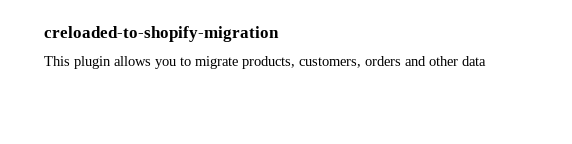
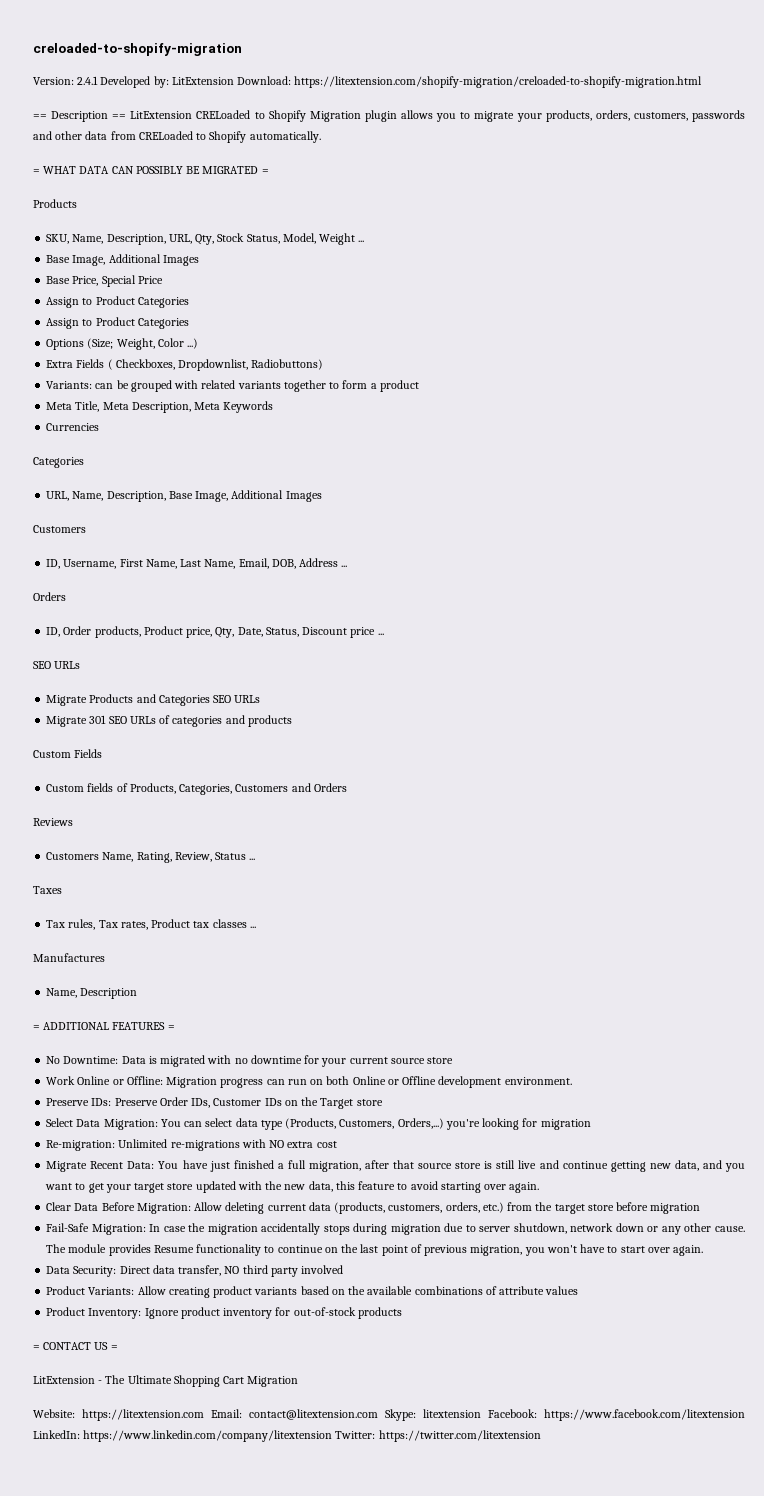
[44,56,70,66] This -> [33,76,703,88] [33,110,361,122] Version: 2.4.1 Developed by: LitExtension Download: https://litextension.com/shopify-migration/creloaded-to-shopify-migration.html // == Description == LitExtension CRELoaded to Shopify Migration
[242,56,486,69] products, customers, orders and other data -> [516,110,746,122] [33,131,321,143] [33,166,269,174] [33,199,77,208] [46,233,365,245] [46,254,199,266] [46,275,163,287] [46,296,189,308] [46,317,189,329] [46,338,199,350] [46,359,324,371] [46,380,419,392] [46,401,274,413] [46,423,100,431] [33,457,84,468] [46,490,322,502] [33,525,86,533] [46,558,348,569] [33,592,66,601] [46,626,384,638] [33,661,81,669] [46,694,261,706] [46,715,292,727] [33,749,103,758] [46,783,347,795] [33,818,73,826] [46,852,256,863] [33,886,62,894] [46,919,256,930] [33,953,105,962] [46,988,138,999] [33,1022,175,1030] [46,1055,454,1067] [46,1076,572,1088] [46,1097,383,1109] [46,1118,591,1130] [46,1139,337,1151] [46,1160,745,1172] [45,1181,540,1193] [46,1202,701,1214] [46,1223,745,1235] [46,1244,704,1256] [46,1265,344,1277] [46,1286,579,1298] [46,1307,402,1319] [33,1342,118,1350] [33,1375,299,1387] [33,1409,745,1421] [33,1430,541,1442] your products, orders, customers, passwords and other data from CRELoaded to Shopify automatically. // = WHAT DATA CAN POSSIBLY BE MIGRATED = // Products // SKU, Name, Description, URL, Qty, Stock Status, Model, Weight ... // Base Image, Additional Images // Base Price, Special Price // Assign to Product Categories // Assign to Product Categories // Options (Size; Weight, Color ...) // Extra Fields ( Checkboxes, Dropdownlist, Radiobuttons) // Variants: can be grouped with related variants together to form a product // Meta Title, Meta Description, Meta Keywords // Currencies // Categories // URL, Name, Description, Base Image, Additional Images // Customers // ID, Username, First Name, Last Name, Email, DOB, Address ... // Orders // ID, Order products, Product price, Qty, Date, Status, Discount price ... // SEO URLs // Migrate Products and Categories SEO URLs // Migrate 301 SEO URLs of categories and products // Custom Fields // Custom fields of Products, Categories, Customers and Orders // Reviews // Customers Name, Rating, Review, Status ... // Taxes // Tax rules, Tax rates, Product tax classes ... // Manufactures // Name, Description // = ADDITIONAL FEATURES = // No Downtime: Data is migrated with no downtime for your current source store // Work Online or Offline: Migration progress can run on both Online or Offline development environment. // Preserve IDs: Preserve Order IDs, Customer IDs on the Target store // Select Data Migration: You can select data type (Products, Customers, Orders,...) you're looking for migration // Re-migration: Unlimited re-migrations with NO extra cost // Migrate Recent Data: You have just finished a full migration, after that source store is still live and continue getting new data, and you want to get your target store updated with the new data, this feature to avoid starting over again. // Clear Data Before Migration: Allow deleting current data (products, customers, orders, etc.) from the target store before migration // Fail-Safe Migration: In case the migration accidentally stops during migration due to server shutdown, network down or any other cause. The module provides Resume functionality to continue on the last point of previous migration, you won't have to start over again. // Data Security: Direct data transfer, NO third party involved // Product Variants: Allow creating product variants based on the available combinations of attribute values // Product Inventory: Ignore product inventory for out-of-stock products // = CONTACT US = // LitExtension - The Ultimate Shopping Cart Migration // Website: https://litextension.com Email: contact@litextension.com Skype: litextension Facebook: https://www.facebook.com/litextension LinkedIn: https://www.linkedin.com/company/litextension Twitter: https://twitter.com/litextension

